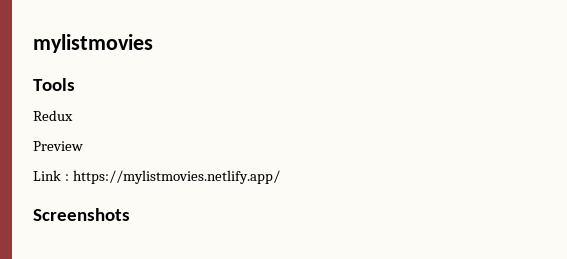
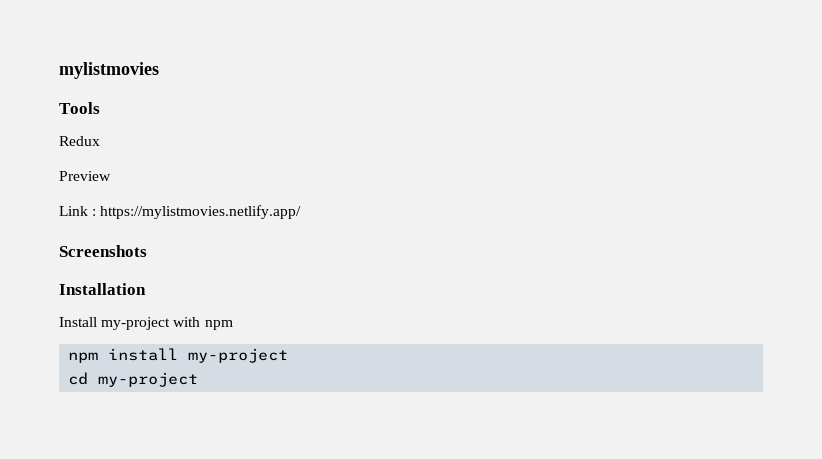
(130, 214) none -> [59,283,146,295] [59,317,233,330] [68,348,289,363] [68,372,199,387] // Installation // Install my-project with npm // npm install my-project // cd my-project

